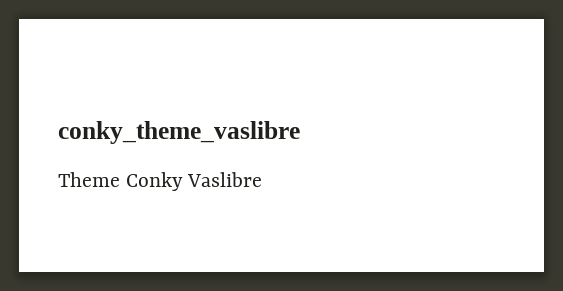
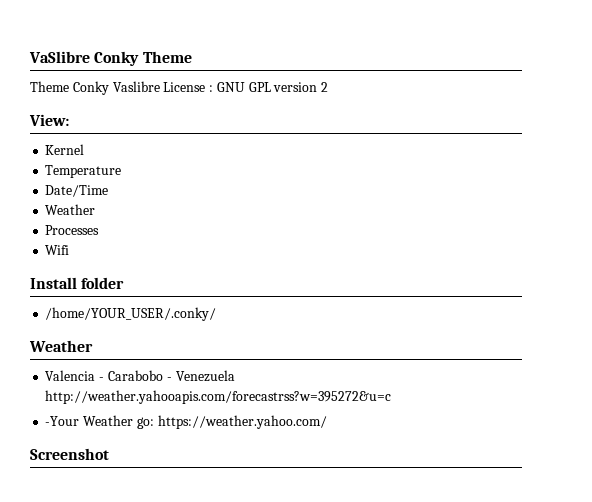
[58,121,300,144] conky_theme_vaslibre -> [29,51,192,66] VaSlibre Conky Theme
(263, 179) none -> [163,82,329,92] [29,114,69,126] [45,144,85,155] [45,165,122,178] [45,185,109,197] [45,204,96,215] [45,225,100,235] [45,245,70,255] [30,277,125,289] [45,307,217,321] [29,340,93,352] [45,370,235,382] [45,390,392,404] [45,415,327,429] [30,448,109,460] License : GNU GPL version 2 // View: // Kernel // Temperature // Date/Time // Weather // Processes // Wifi // Install folder // /home/YOUR_USER/.conky/ // Weather // Valencia - Carabobo - Venezuela http://weather.yahooapis.com/forecastrss?w=395272&u=c // -Your Weather go: https://weather.yahoo.com/ // Screenshot

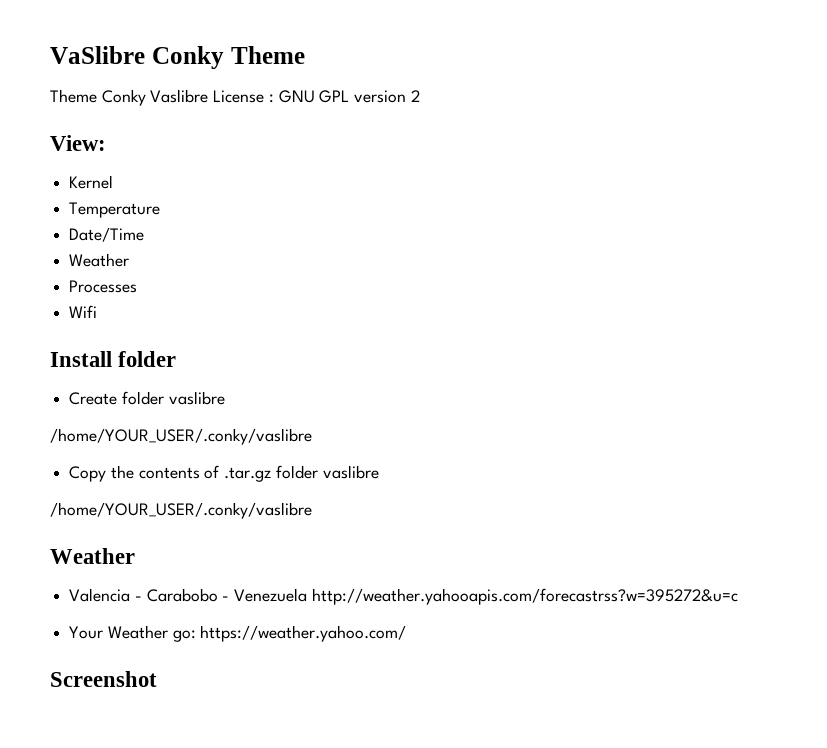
[45,307,217,321] /home/YOUR_USER/.conky/ -> [69,391,225,405] [50,428,312,445] [69,465,379,482] [50,502,312,519] Create folder vaslibre // /home/YOUR_USER/.conky/vaslibre // Copy the contents of .tar.gz folder vaslibre // /home/YOUR_USER/.conky/vaslibre
[45,416,80,426] -Your -> [69,626,104,639] Your

